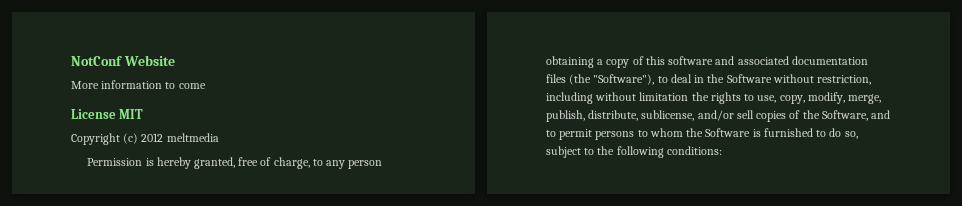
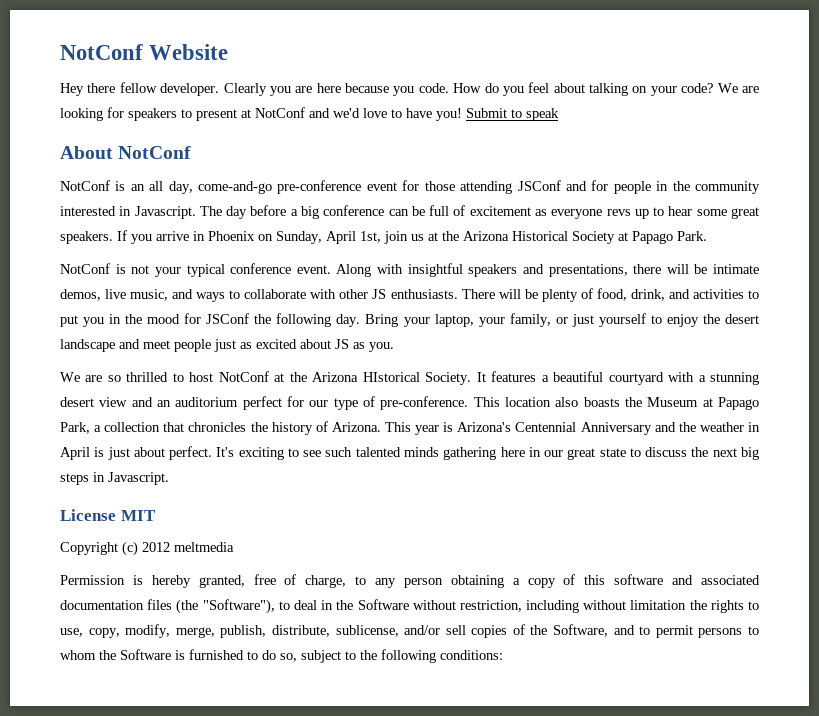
[71,80,206,89] More information to come -> [60,82,760,96] [60,107,559,121] [60,146,192,159] [60,180,760,194] [60,205,760,219] [60,230,707,244] [60,263,759,277] [60,288,759,302] [60,313,759,327] [60,339,394,352] [60,371,760,385] [60,396,760,410] [60,421,760,435] [60,446,759,460] [60,472,169,485] Hey there fellow developer. Clearly you are here because you code. How do you feel about talking on your code? We are looking for speakers to present at NotConf and we'd love to have you! Submit to speak // About NotConf // NotConf is an all day, come-and-go pre-conference event for those attending JSConf and for people in the community interested in Javascript. The day before a big conference can be full of excitement as everyone revs up to hear some great speakers. If you arrive in Phoenix on Sunday, April 1st, join us at the Arizona Historical Society at Papago Park. // NotConf is not your typical conference event. Along with insightful speakers and presentations, there will be intimate demos, live music, and ways to collaborate with other JS enthusiasts. There will be plenty of food, drink, and activities to put you in the mood for JSConf the following day. Bring your laptop, your family, or just yourself to enjoy the desert landscape and meet people just as excited about JS as you. // We are so thrilled to host NotConf at the Arizona HIstorical Society. It features a beautiful courtyard with a stunning desert view and an auditorium perfect for our type of pre-conference. This location also boasts the Museum at Papago Park, a collection that chronicles the history of Arizona. This year is Arizona's Centennial Anniversary and the weather in April is just about perfect. It's exciting to see such talented minds gathering here in our great state to discuss the next big steps in Javascript.

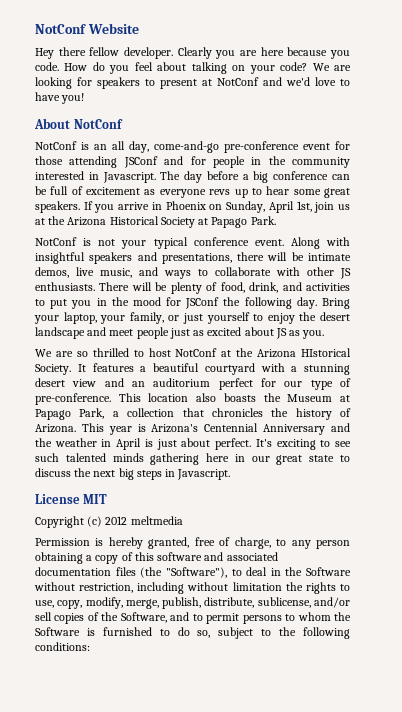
[466,108,559,121] Submit to speak -> (85, 98) none

